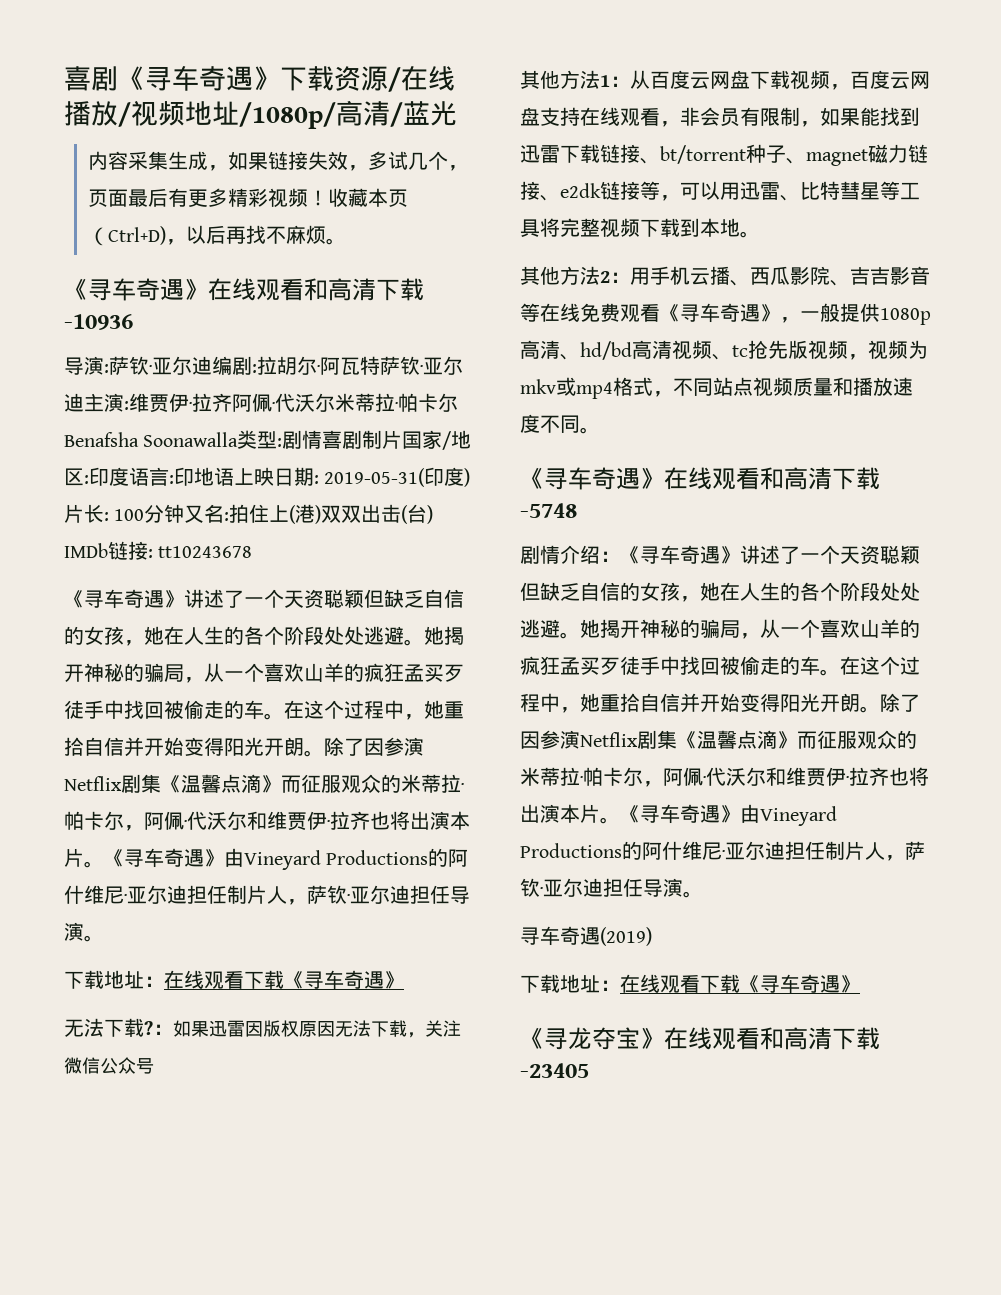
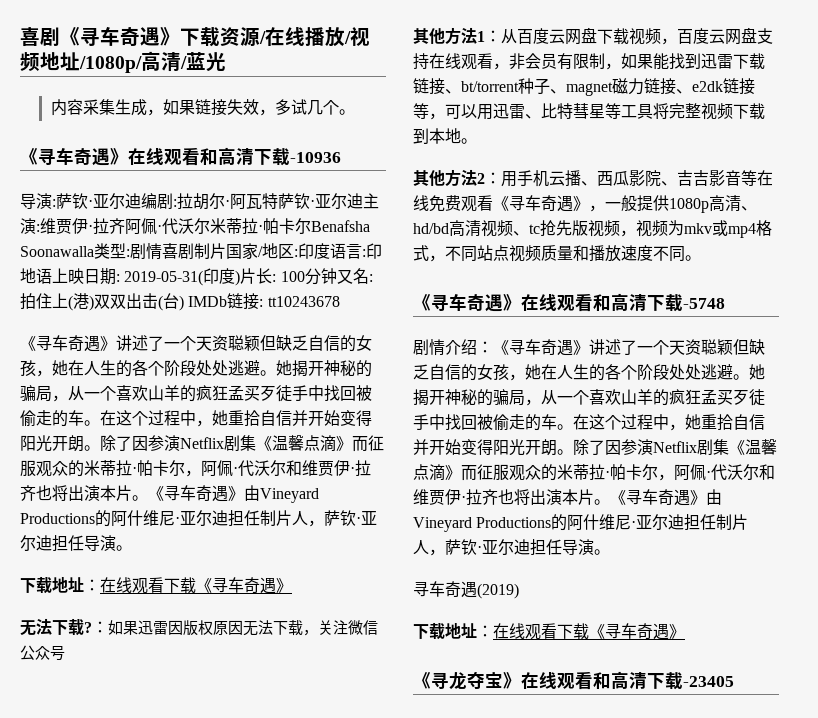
[448,165,469,171] [88,188,409,208] [88,225,327,246] ，页面最后有更多精彩视频！收藏本页（Ctrl+D)，以后再找不麻烦 -> (339, 107) none

